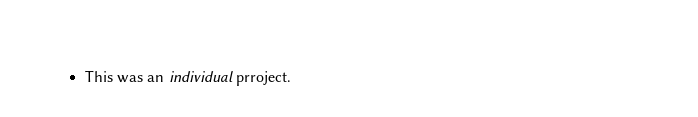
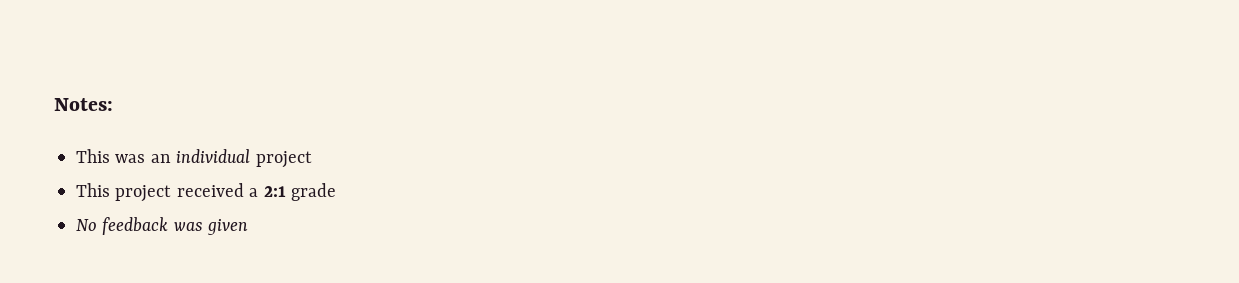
(84, 76) none -> [54,98,113,111] Notes: //
[235,71,291,86] prroject. -> [255,151,312,168] [76,183,336,202] [76,217,249,235] project // This project received a 2:1 grade // No feedback was given

